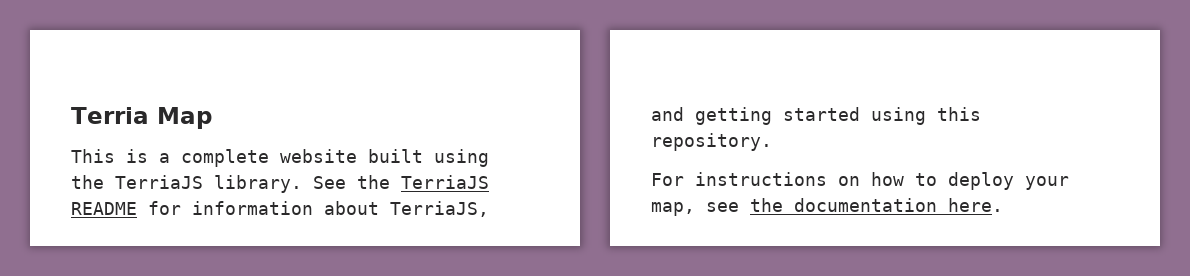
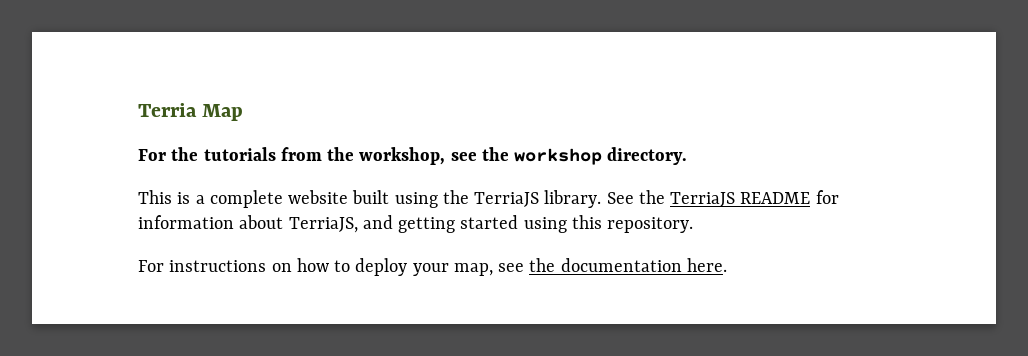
(212, 118) none -> [138,147,688,165] // For the tutorials from the workshop, see the workshop directory.

